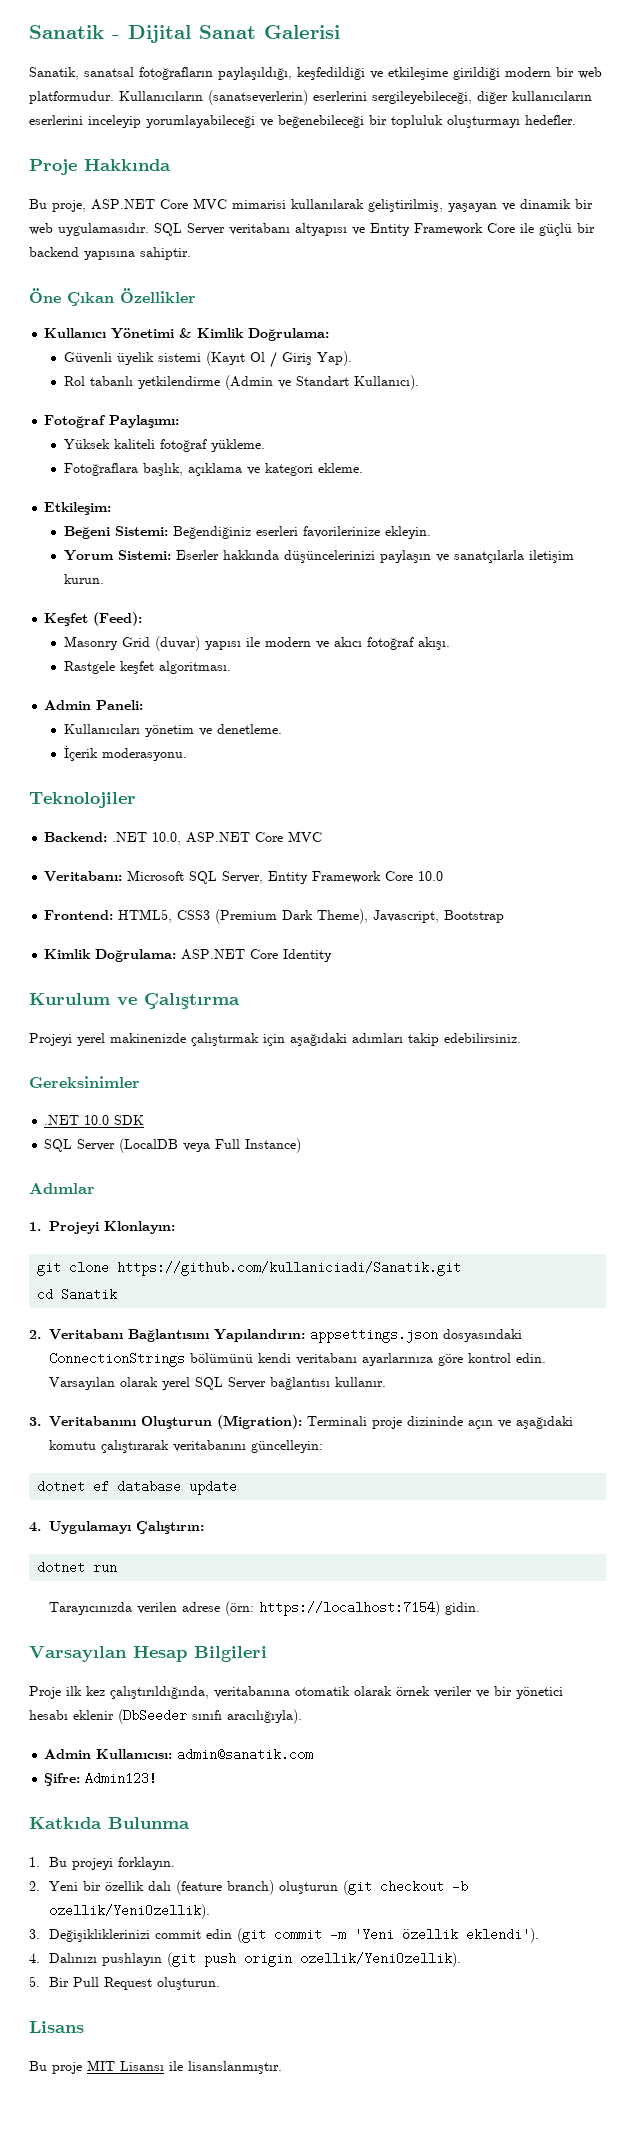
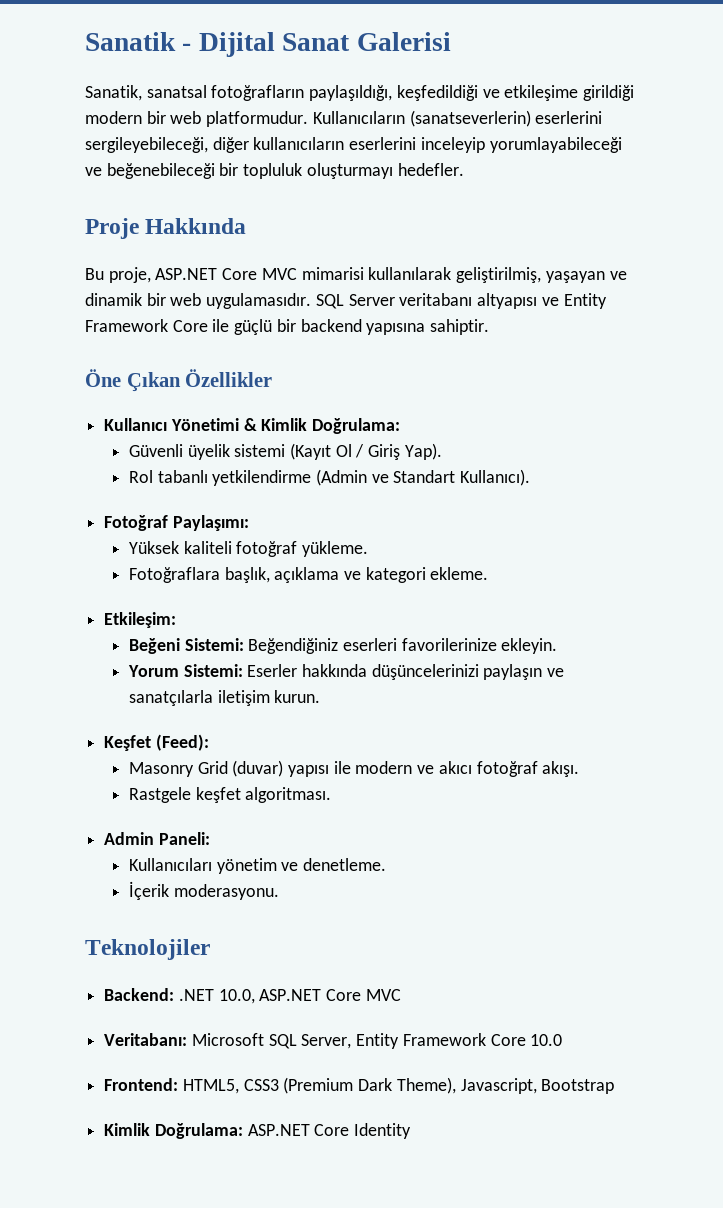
[29,993,240,1009] [29,1033,521,1046] [29,1076,140,1088] [44,1115,145,1125] [44,1138,302,1153] [29,1183,95,1194] [29,1221,175,1234] [37,1261,462,1276] [37,1288,118,1301] [29,1328,522,1343] [48,1352,546,1367] [48,1377,386,1390] [29,1415,573,1429] [48,1440,323,1453] [37,1480,238,1495] [29,1521,204,1534] [37,1561,118,1574] [48,1601,480,1616] [29,1646,267,1662] [29,1686,563,1699] [29,1709,302,1724] [44,1748,314,1761] [44,1772,158,1786] [29,1817,190,1829] [29,1857,175,1870] [29,1880,468,1895] [48,1904,210,1919] [29,1928,539,1943] [29,1952,461,1967] [29,1976,220,1990] [29,2021,84,2033] [29,2060,282,2074] // Kurulum ve Çalıştırma // Projeyi yerel makinenizde çalıştırmak için aşağıdaki adımları takip edebilirsiniz. // Gereksinimler // .NET 10.0 SDK // SQL Server (LocalDB veya Full Instance) // Adımlar // 1. Projeyi Klonlayın: // git clone https://github.com/kullaniciadi/Sanatik.git // cd Sanatik // 2. Veritabanı Bağlantısını Yapılandırın: appsettings.json dosyasındaki ConnectionStrings bölümünü kendi veritabanı ayarlarınıza göre kontrol edin. Varsayılan olarak yerel SQL Server bağlantısı kullanır. // 3. Veritabanını Oluşturun (Migration): Terminali proje dizininde açın ve aşağıdaki komutu çalıştırarak veritabanını güncelleyin: // dotnet ef database update // 4. Uygulamayı Çalıştırın: // dotnet run // Tarayıcınızda verilen adrese (örn: https://localhost:7154) gidin. // Varsayılan Hesap Bilgileri // Proje ilk kez çalıştırıldığında, veritabanına otomatik olarak örnek veriler ve bir yönetici hesabı eklenir (DbSeeder sınıfı aracılığıyla). // Admin Kullanıcısı: admin@sanatik.com // Şifre: Admin123! // Katkıda Bulunma // 1. Bu projeyi forklayın. // 2. Yeni bir özellik dalı (feature branch) oluşturun (git checkout -b ozellik/YeniOzellik). // 3. Değişikliklerinizi commit edin (git commit -m 'Yeni özellik eklendi'). // 4. Dalınızı pushlayın (git push origin ozellik/YeniOzellik). // 5. Bir Pull Request oluşturun. // Lisans // Bu proje MIT Lisansı ile lisanslanmıştır. -> (412, 1131) none

